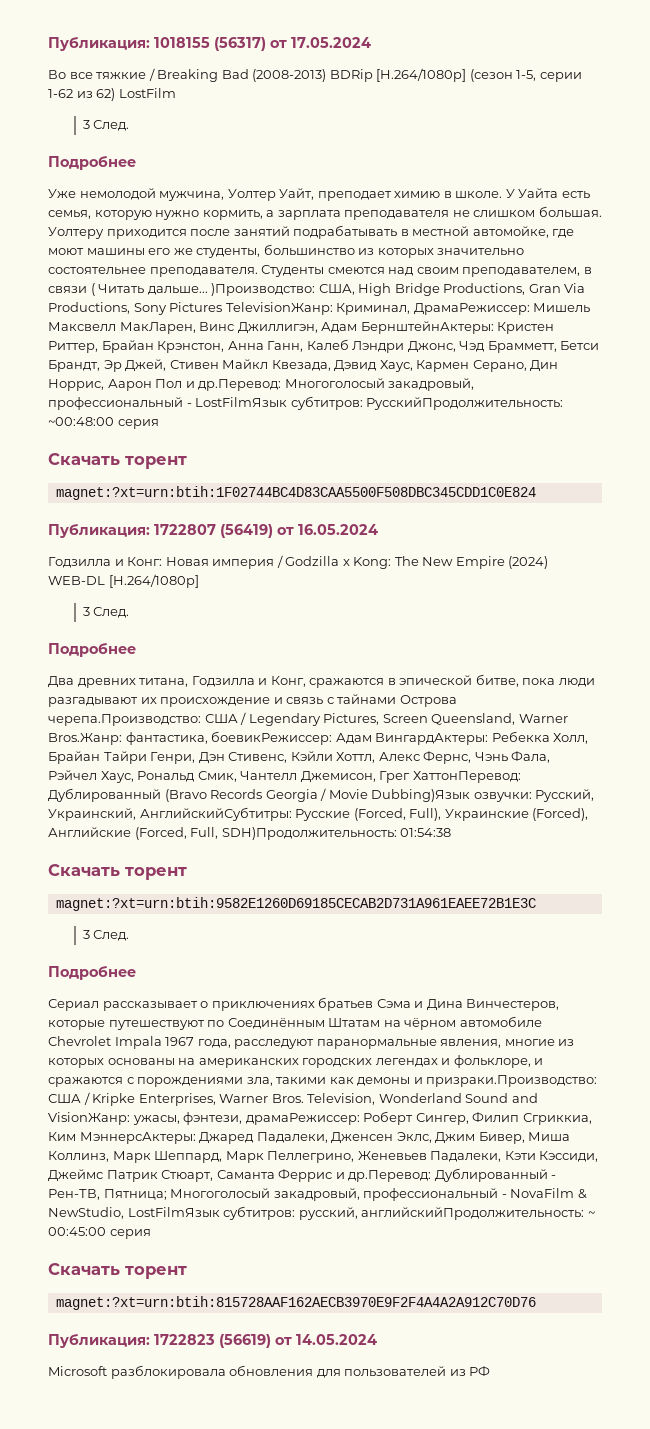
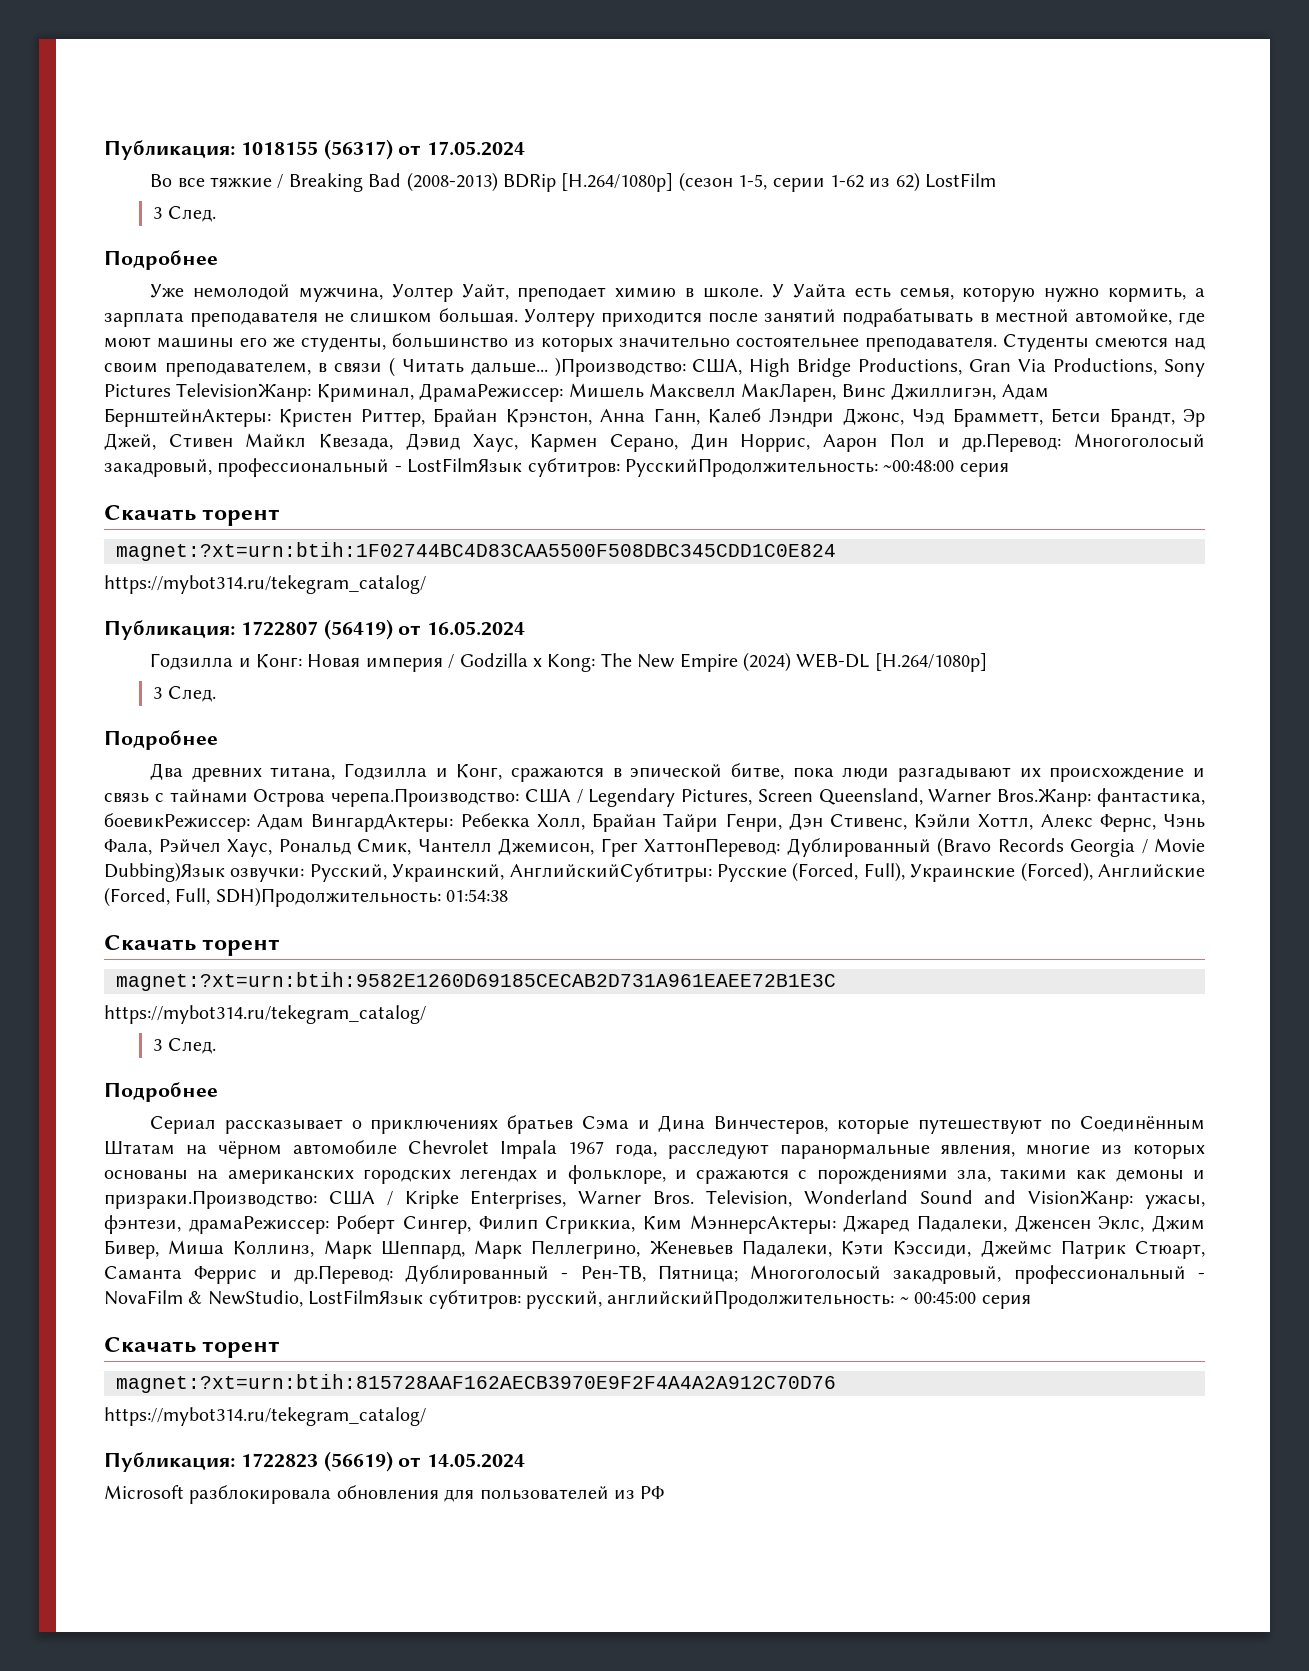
(536, 493) none -> [104,575,426,594] // https://mybot314.ru/tekegram_catalog/
(536, 904) none -> [104,1005,426,1024] // https://mybot314.ru/tekegram_catalog/
(536, 1303) none -> [104,1407,426,1426] // https://mybot314.ru/tekegram_catalog/

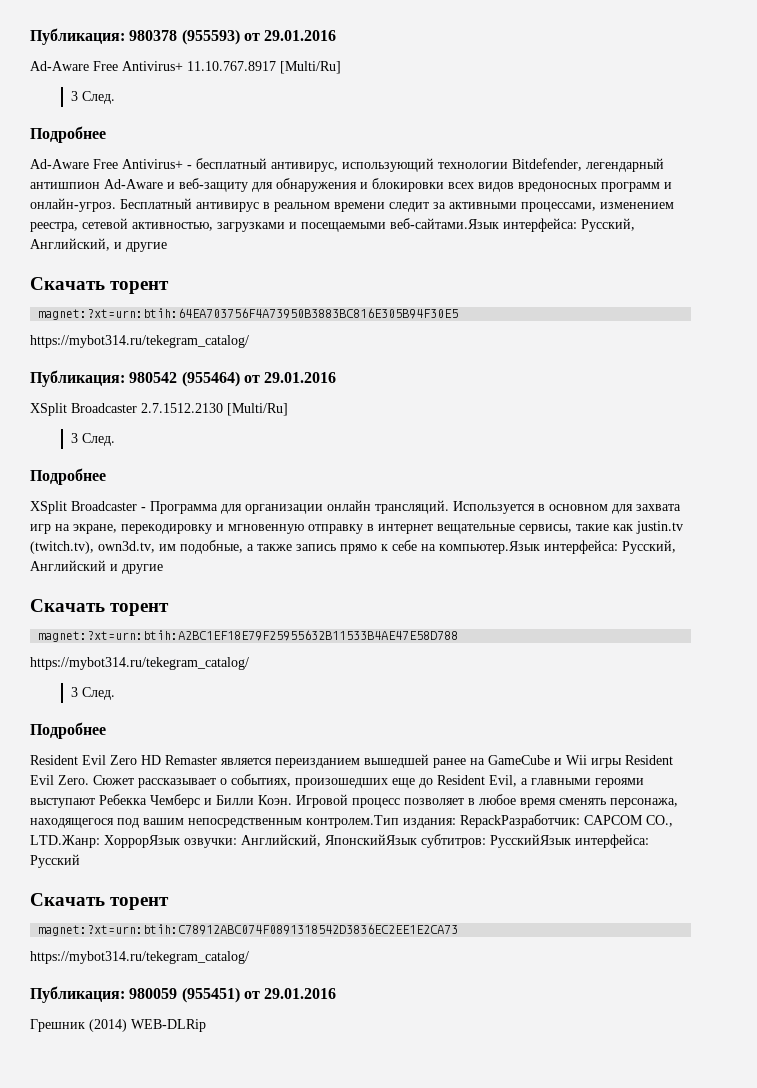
[104,139,526,160] [150,172,997,192] [153,206,216,222] [104,250,218,270] [150,284,1205,302] [104,308,1206,327] [104,333,1205,352] [104,357,1205,377] [104,383,1049,402] [104,408,1205,427] [104,433,1205,452] [104,458,1009,477] [104,505,281,526] [116,542,836,561] [104,575,426,594] [104,619,526,640] [150,652,987,672] [153,686,216,702] [104,730,218,750] [150,763,1206,782] [104,788,1205,807] [104,813,1205,832] [104,837,1205,857] [104,862,1205,882] [104,887,509,907] [104,935,281,956] [116,972,836,991] Публикация: 1018155 (56317) от 17.05.2024 // Во все тяжкие / Breaking Bad (2008-2013) BDRip [H.264/1080p] (сезон 1-5, серии 1-62 из 62) LostFilm // 3 След. // Подробнее // Уже немолодой мужчина, Уолтер Уайт, преподает химию в школе. У Уайта есть семья, которую нужно кормить, а зарплата преподавателя не слишком большая. Уолтеру приходится после занятий подрабатывать в местной автомойке, где моют машины его же студенты, большинство из которых значительно состоятельнее преподавателя. Студенты смеются над своим преподавателем, в связи ( Читать дальше... )Производство: США, High Bridge Productions, Gran Via Productions, Sony Pictures TelevisionЖанр: Криминал, ДрамаРежиссер: Мишель Максвелл МакЛарен, Винс Джиллигэн, Адам БернштейнАктеры: Кристен Риттер, Брайан Крэнстон, Анна Ганн, Калеб Лэндри Джонс, Чэд Брамметт, Бетси Брандт, Эр Джей, Стивен Майкл Квезада, Дэвид Хаус, Кармен Серано, Дин Норрис, Аарон Пол и др.Перевод: Многоголосый закадровый, профессиональный - LostFilmЯзык субтитров: РусскийПродолжительность: ~00:48:00 серия // Скачать торент // magnet:?xt=urn:btih:1F02744BC4D83CAA5500F508DBC345CDD1C0E824 // https://mybot314.ru/tekegram_catalog/ // Публикация: 1722807 (56419) от 16.05.2024 // Годзилла и Конг: Новая империя / Godzilla x Kong: The New Empire (2024) WEB-DL [H.264/1080p] // 3 След. // Подробнее // Два древних титана, Годзилла и Конг, сражаются в эпической битве, пока люди разгадывают их происхождение и связь с тайнами Острова черепа.Производство: США / Legendary Pictures, Screen Queensland, Warner Bros.Жанр: фантастика, боевикРежиссер: Адам ВингардАктеры: Ребекка Холл, Брайан Тайри Генри, Дэн Стивенс, Кэйли Хоттл, Алекс Фернс, Чэнь Фала, Рэйчел Хаус, Рональд Смик, Чантелл Джемисон, Грег ХаттонПеревод: Дублированный (Bravo Records Georgia / Movie Dubbing)Язык озвучки: Русский, Украинский, АнглийскийСубтитры: Русские (Forced, Full), Украинские (Forced), Английские (Forced, Full, SDH)Продолжительность: 01:54:38 // Скачать торент // magnet:?xt=urn:btih:9582E1260D69185CECAB2D731A961EAEE72B1E3C -> [30,28,337,45] [30,61,341,74] [71,91,116,104] [30,126,106,143] [30,158,664,172] [30,178,672,192] [30,198,674,212] [30,218,635,232] [30,238,167,252] [30,277,170,294] [38,308,459,320] [30,335,249,348] [30,370,337,387] [30,403,288,416] [71,433,116,446] [30,468,106,485] [30,500,681,514] [30,521,683,534] [30,540,676,554] [30,560,163,574] [30,599,170,616] [38,630,459,642] Публикация: 980378 (955593) от 29.01.2016 // Ad-Aware Free Antivirus+ 11.10.767.8917 [Multi/Ru] // 3 След. // Подробнее // Ad-Aware Free Antivirus+ - бесплатный антивирус, использующий технологии Bitdefender, легендарный антишпион Ad-Aware и веб-защиту для обнаружения и блокировки всех видов вредоносных программ и онлайн-угроз. Бесплатный антивирус в реальном времени следит за активными процессами, изменением реестра, сетевой активностью, загрузками и посещаемыми веб-сайтами.Язык интерфейса: Русский, Английский, и другие // Скачать торент // magnet:?xt=urn:btih:64EA703756F4A73950B3883BC816E305B94F30E5 // https://mybot314.ru/tekegram_catalog/ // Публикация: 980542 (955464) от 29.01.2016 // XSplit Broadcaster 2.7.1512.2130 [Multi/Ru] // 3 След. // Подробнее // XSplit Broadcaster - Программа для организации онлайн трансляций. Используется в основном для захвата игр на экране, перекодировку и мгновенную отправку в интернет вещательные сервисы, такие как justin.tv (twitch.tv), own3d.tv, им подобные, а также запись прямо к себе на компьютер.Язык интерфейса: Русский, Английский и другие // Скачать торент // magnet:?xt=urn:btih:A2BC1EF18E79F25955632B11533B4AE47E58D788
[150,1115,1205,1134] [104,1140,1205,1159] [104,1165,1205,1184] [104,1190,1205,1209] [104,1215,1205,1234] [104,1240,1206,1259] [104,1265,1205,1284] [104,1290,1031,1309] [104,1337,281,1358] [116,1374,836,1393] [104,1407,426,1426] [104,1451,526,1472] [104,1485,665,1504] Сериал рассказывает о приключениях братьев Сэма и Дина Винчестеров, которые путешествуют по Соединённым Штатам на чёрном автомобиле Chevrolet Impala 1967 года, расследуют паранормальные явления, многие из которых основаны на американских городских легендах и фольклоре, и сражаются с порождениями зла, такими как демоны и призраки.Производство: США / Kripke Enterprises, Warner Bros. Television, Wonderland Sound and VisionЖанр: ужасы, фэнтези, драмаРежиссер: Роберт Сингер, Филип Сгриккиа, Ким МэннерсАктеры: Джаред Падалеки, Дженсен Эклс, Джим Бивер, Миша Коллинз, Марк Шеппард, Марк Пеллегрино, Женевьев Падалеки, Кэти Кэссиди, Джеймс Патрик Стюарт, Саманта Феррис и др.Перевод: Дублированный - Рен-ТВ, Пятница; Многоголосый закадровый, профессиональный - NovaFilm & NewStudio, LostFilmЯзык субтитров: русский, английскийПродолжительность: ~ 00:45:00 серия // Скачать торент // magnet:?xt=urn:btih:815728AAF162AECB3970E9F2F4A4A2A912C70D76 // https://mybot314.ru/tekegram_catalog/ // Публикация: 1722823 (56619) от 14.05.2024 // Microsoft разблокировала обновления для пользователей из РФ -> [30,754,673,768] [30,774,644,788] [30,794,678,808] [30,814,673,828] [30,834,649,848] [30,854,80,868] [30,893,170,910] [38,924,459,936] [30,951,249,964] [30,986,337,1003] [30,1019,206,1032] Resident Evil Zero HD Remaster является переизданием вышедшей ранее на GameCube и Wii игры Resident Evil Zero. Сюжет рассказывает о событиях, произошедших еще до Resident Evil, а главными героями выступают Ребекка Чемберс и Билли Коэн. Игровой процесс позволяет в любое время сменять персонажа, находящегося под вашим непосредственным контролем.Тип издания: RepackРазработчик: CAPCOM CO., LTD.Жанр: ХоррорЯзык озвучки: Английский, ЯпонскийЯзык субтитров: РусскийЯзык интерфейса: Русский // Скачать торент // magnet:?xt=urn:btih:C78912ABC074F0891318542D3836EC2EE1E2CA73 // https://mybot314.ru/tekegram_catalog/ // Публикация: 980059 (955451) от 29.01.2016 // Грешник (2014) WEB-DLRip

